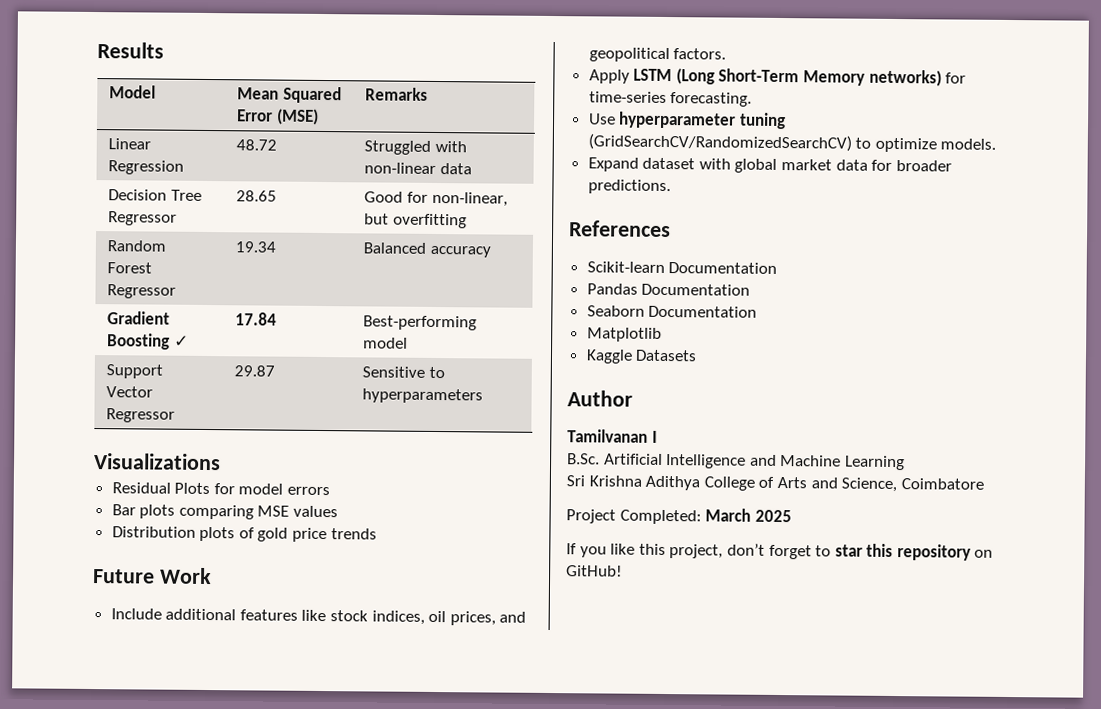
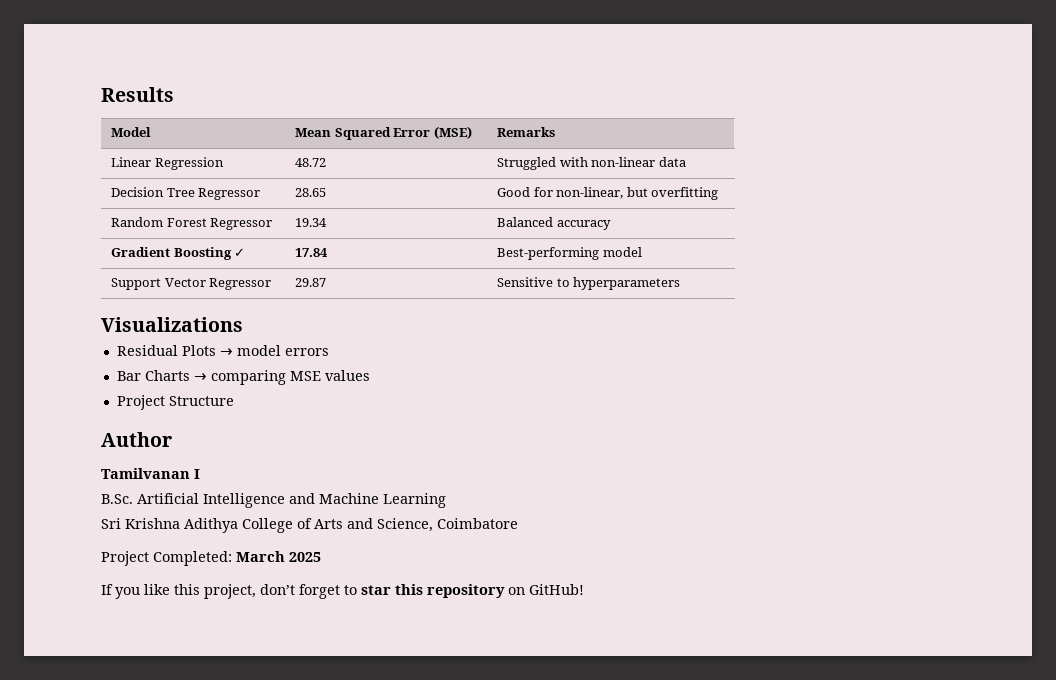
[213,483,235,495] for -> [219,348,233,356] →
[139,504,176,519] plots -> [144,370,207,381] Charts →
[111,526,377,543] [92,567,212,585] [110,608,527,626] [588,47,727,63] [588,68,967,87] [588,91,753,107] [588,111,786,130] [587,133,997,153] [587,157,952,173] [587,179,671,195] [569,220,671,238] [586,261,778,274] [586,283,751,296] [586,305,758,318] [586,327,662,342] [585,349,698,364] Distribution plots of gold price trends // Future Work // Include additional features like stock indices, oil prices, and geopolitical factors. // Apply LSTM (Long Short-Term Memory networks) for time-series forecasting. // Use hyperparameter tuning (GridSearchCV/RandomizedSearchCV) to optimize models. // Expand dataset with global market data for broader predictions. // References // Scikit-learn Documentation // Pandas Documentation // Seaborn Documentation // Matplotlib // Kaggle Datasets -> [116,395,234,410] Project Structure

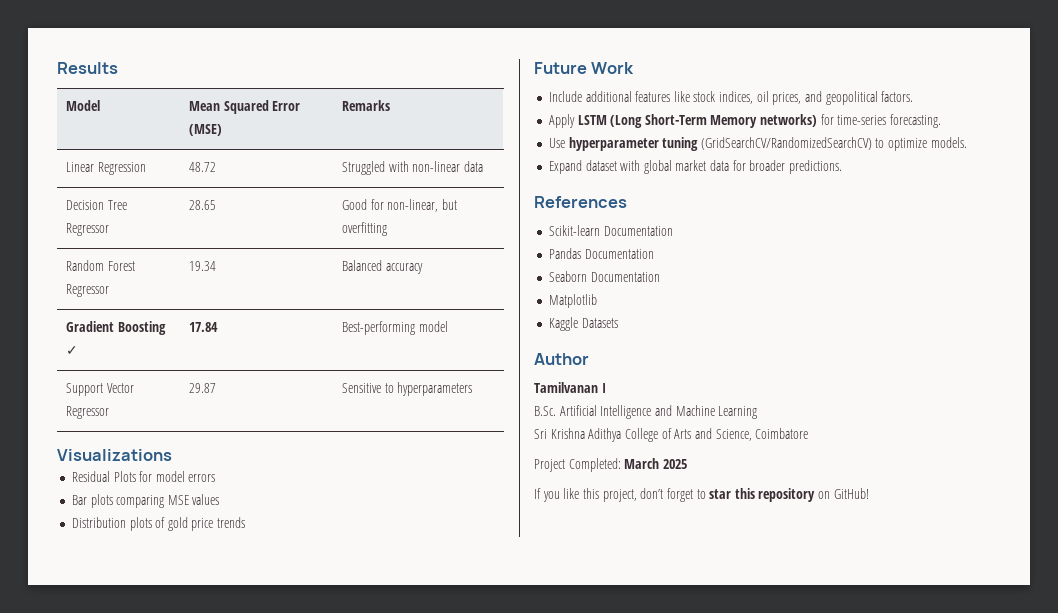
[219,348,233,356] → -> [139,471,153,482] for
[144,370,207,381] Charts → -> [90,494,113,508] plots
[116,395,234,410] Project Structure -> [71,517,246,531] [534,62,635,74] [548,91,914,105] [548,114,942,128] [548,137,967,151] [548,160,843,174] [534,196,627,208] [548,225,673,236] [548,248,654,259] [548,271,660,282] [548,294,597,308] [548,317,618,331] Distribution plots of gold price trends // Future Work // Include additional features like stock indices, oil prices, and geopolitical factors. // Apply LSTM (Long Short-Term Memory networks) for time-series forecasting. // Use hyperparameter tuning (GridSearchCV/RandomizedSearchCV) to optimize models. // Expand dataset with global market data for broader predictions. // References // Scikit-learn Documentation // Pandas Documentation // Seaborn Documentation // Matplotlib // Kaggle Datasets

